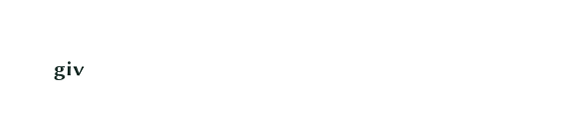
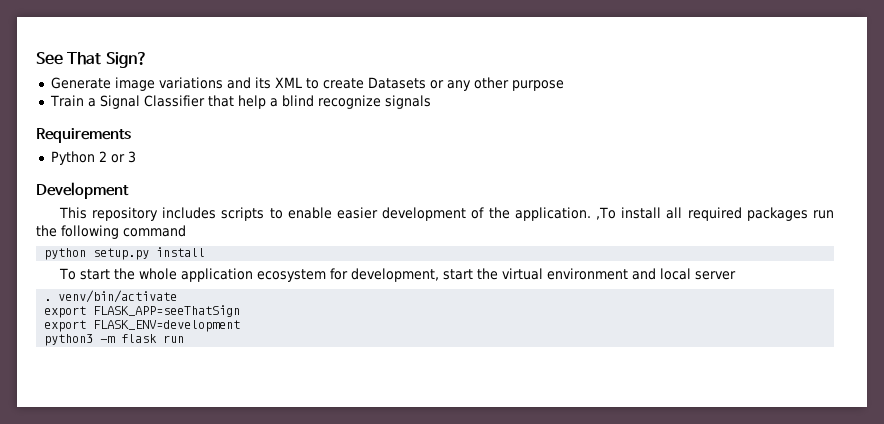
[53,61,85,81] giv -> [36,52,148,68] [50,77,564,91] [49,95,431,109] [36,128,131,143] [50,151,136,165] [36,182,129,199] [58,207,835,221] [36,225,186,239] [44,247,206,260] [58,268,736,282] [44,290,178,303] [44,305,241,318] [44,320,241,332] [44,334,185,346] See That Sign? // Generate image variations and its XML to create Datasets or any other purpose // Train a Signal Classifier that help a blind recognize signals // Requirements // Python 2 or 3 // Development // This repository includes scripts to enable easier development of the application. ,To install all required packages run the following command // python setup.py install // To start the whole application ecosystem for development, start the virtual environment and local server // . venv/bin/activate // export FLASK_APP=seeThatSign // export FLASK_ENV=development // python3 -m flask run

